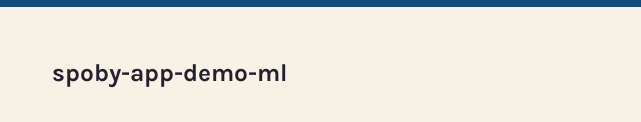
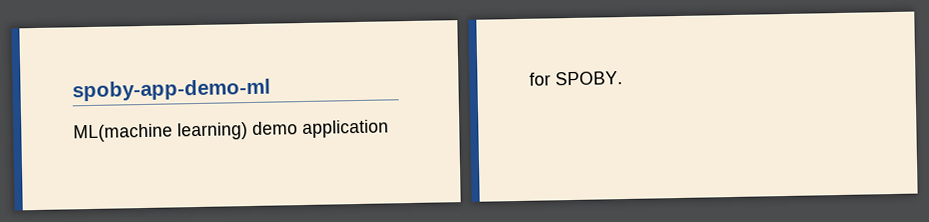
(287, 76) none -> [73,119,389,143] [529,71,623,86] // ML(machine learning) demo application for SPOBY.

